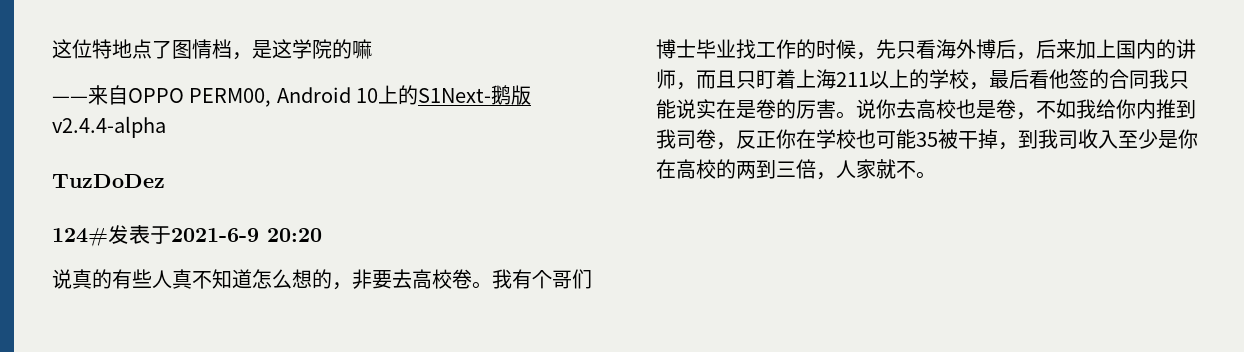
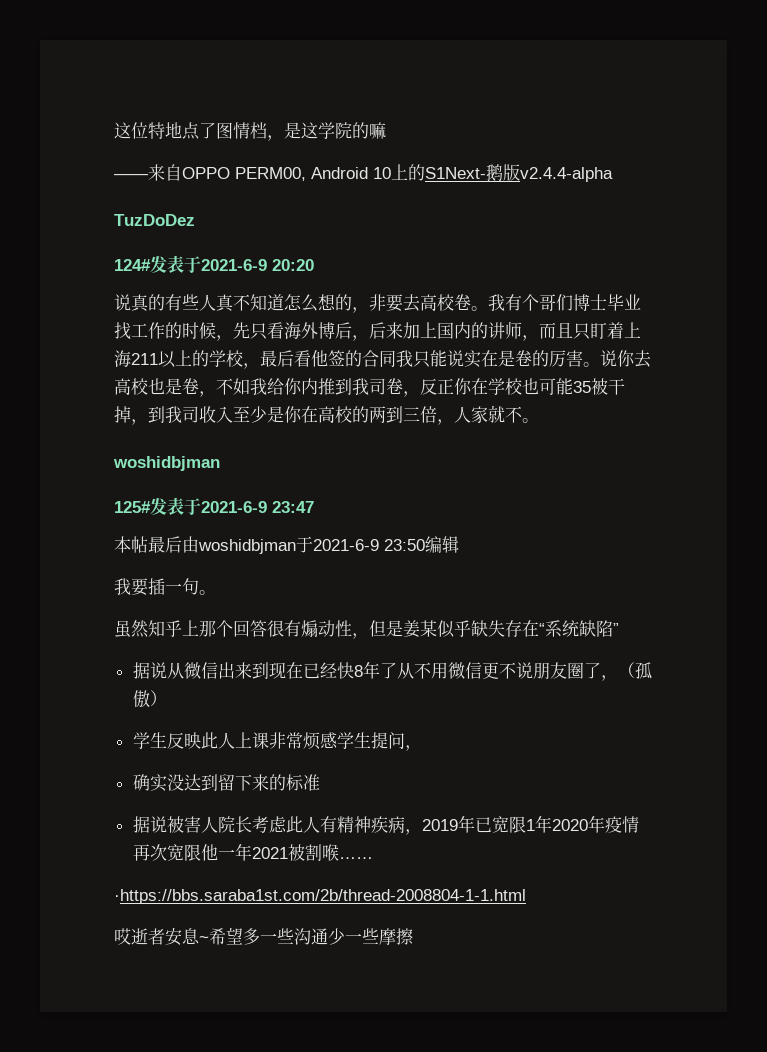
(936, 175) none -> [113,456,220,471] [114,497,314,515] [114,536,459,554] [114,578,216,596] [114,620,619,639] [132,661,652,681] [132,690,167,708] [132,732,422,751] [132,774,320,792] [132,815,639,835] [132,843,373,861] [114,889,526,904] [114,927,413,946] // woshidbjman // 125#发表于2021-6-9 23:47 // 本帖最后由woshidbjman于2021-6-9 23:50编辑 // 我要插一句。 // 虽然知乎上那个回答很有煽动性，但是姜某似乎缺失存在“系统缺陷” // 据说从微信出来到现在已经快8年了从不用微信更不说朋友圈了，（孤傲） // 学生反映此人上课非常烦感学生提问， // 确实没达到留下来的标准 // 据说被害人院长考虑此人有精神疾病，2019年已宽限1年2020年疫情再次宽限他一年2021被割喉…… // ·https://bbs.saraba1st.com/2b/thread-2008804-1-1.html // 哎逝者安息~希望多一些沟通少一些摩擦

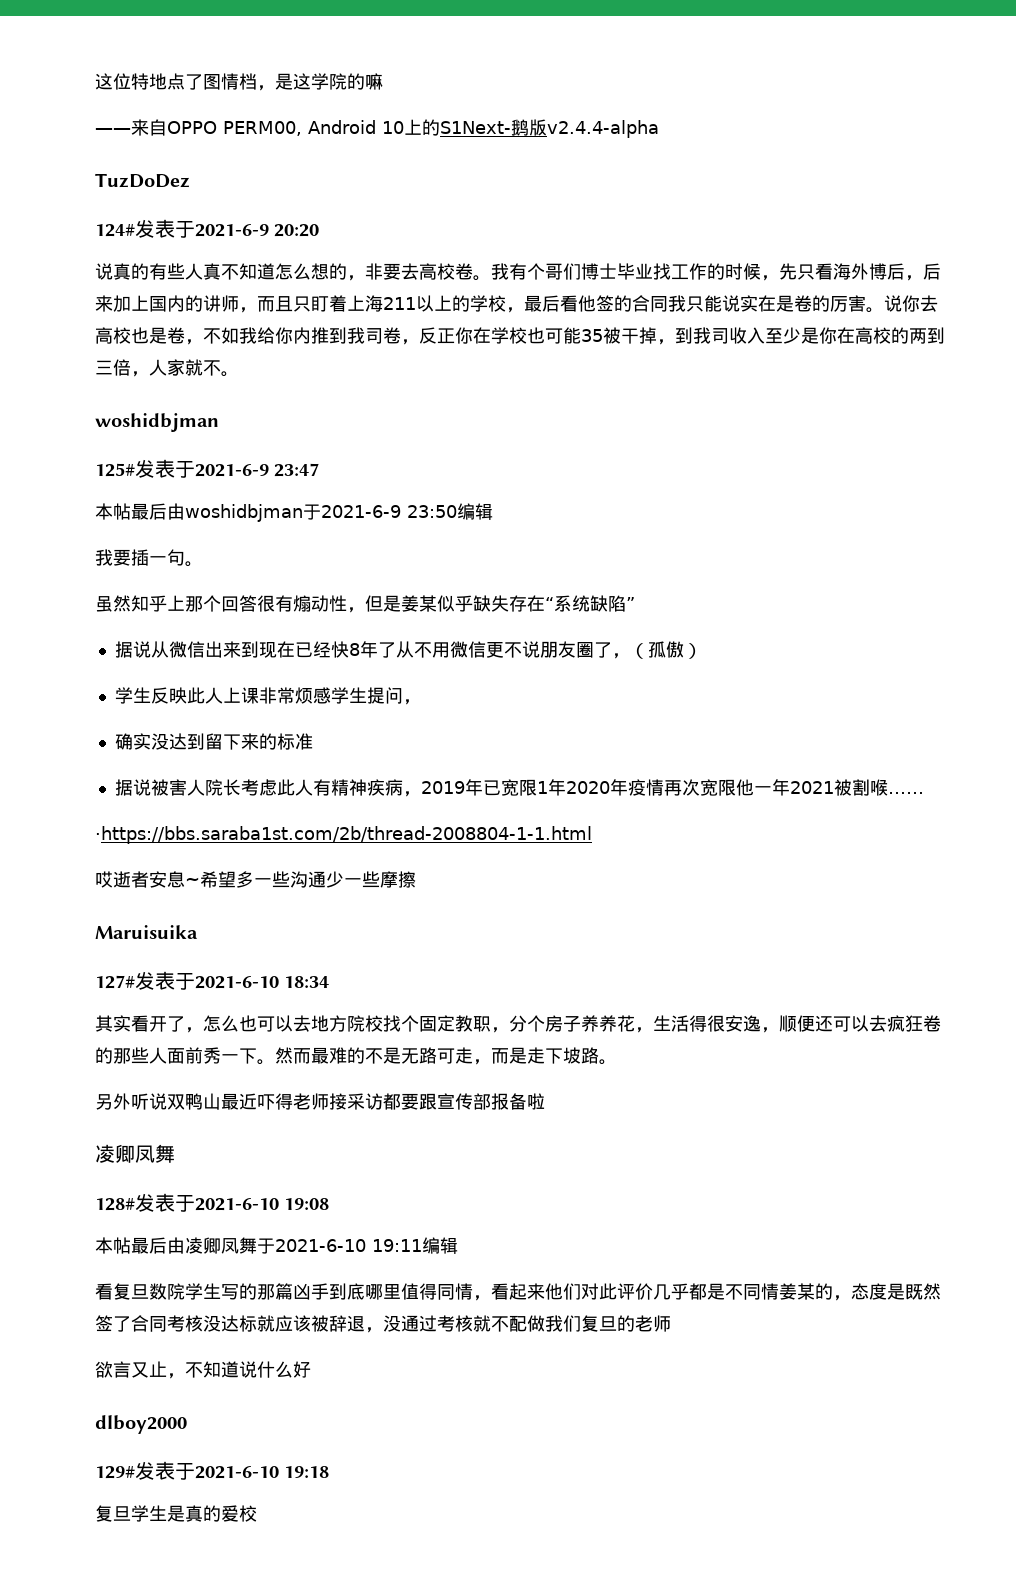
(413, 936) none -> [95,925,198,939] [95,971,330,990] [95,1015,941,1033] [95,1047,617,1065] [95,1093,545,1110] [95,1144,175,1163] [95,1193,330,1212] [95,1237,458,1254] [95,1283,941,1301] [95,1315,671,1333] [95,1361,311,1379] [95,1415,187,1434] [95,1461,330,1480] [95,1505,257,1522] // Maruisuika // 127#发表于2021-6-10 18:34 // 其实看开了，怎么也可以去地方院校找个固定教职，分个房子养养花，生活得很安逸，顺便还可以去疯狂卷的那些人面前秀一下。然而最难的不是无路可走，而是走下坡路。 // 另外听说双鸭山最近吓得老师接采访都要跟宣传部报备啦 // 凌卿凤舞 // 128#发表于2021-6-10 19:08 // 本帖最后由凌卿凤舞于2021-6-10 19:11编辑 // 看复旦数院学生写的那篇凶手到底哪里值得同情，看起来他们对此评价几乎都是不同情姜某的，态度是既然签了合同考核没达标就应该被辞退，没通过考核就不配做我们复旦的老师 // 欲言又止，不知道说什么好 // dlboy2000 // 129#发表于2021-6-10 19:18 // 复旦学生是真的爱校

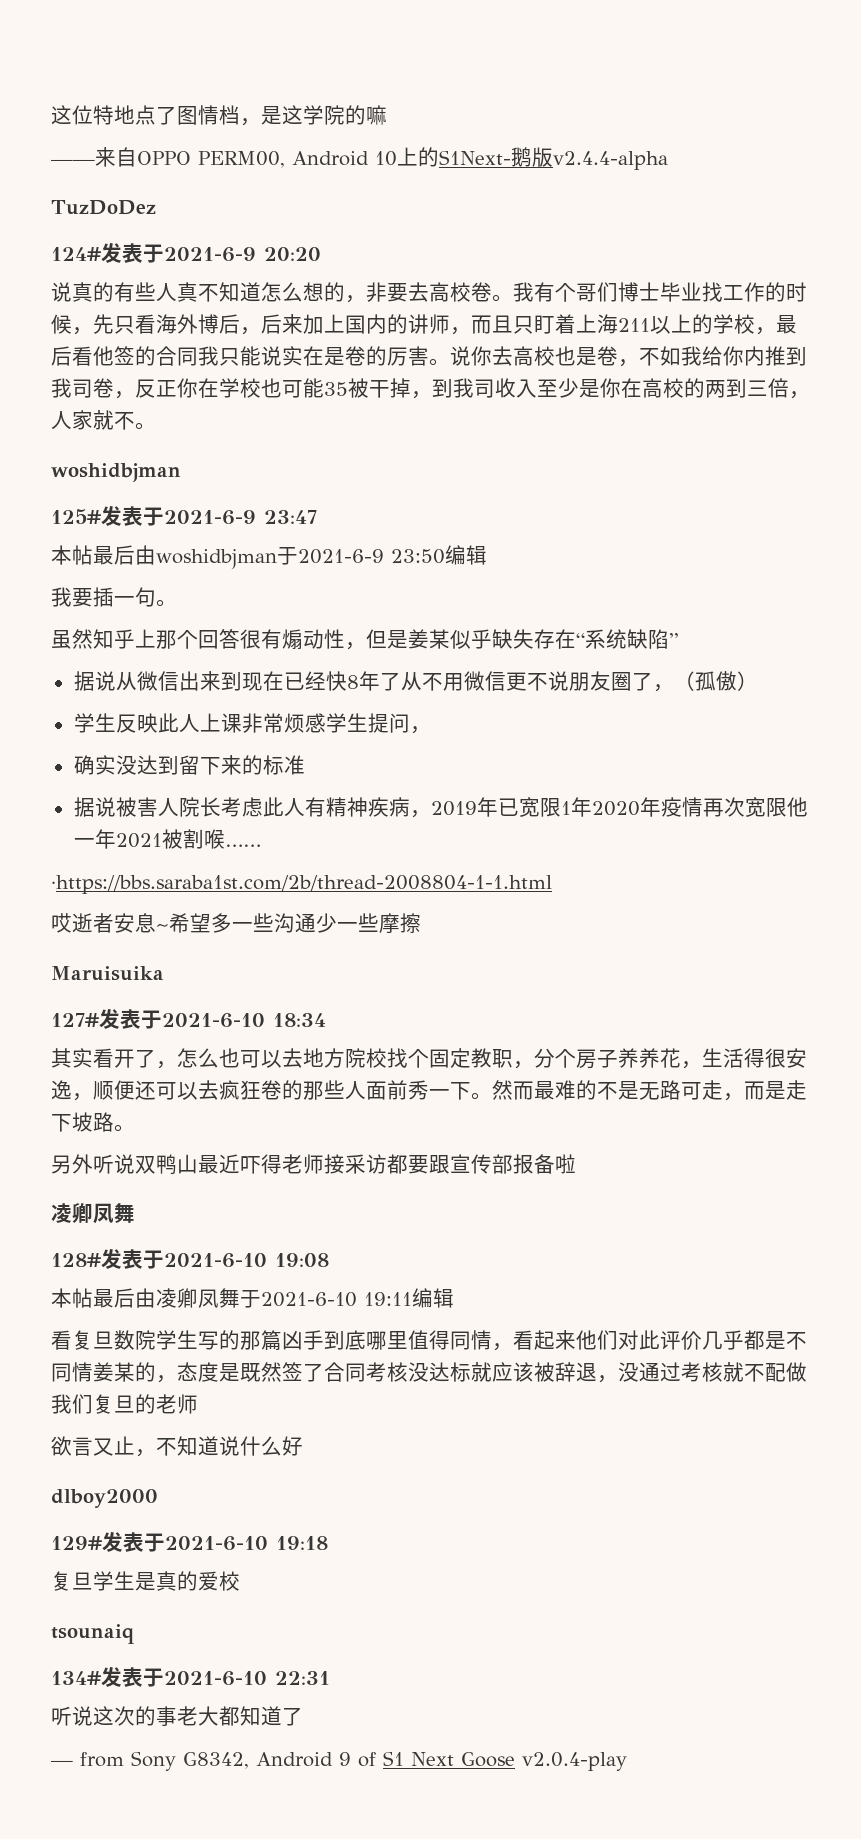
(257, 1513) none -> [51,1624,134,1644] [51,1667,330,1687] [51,1706,303,1726] [51,1751,627,1771] // tsounaiq // 134#发表于2021-6-10 22:31 // 听说这次的事老大都知道了 // — from Sony G8342, Android 9 of S1 Next Goose v2.0.4-play

